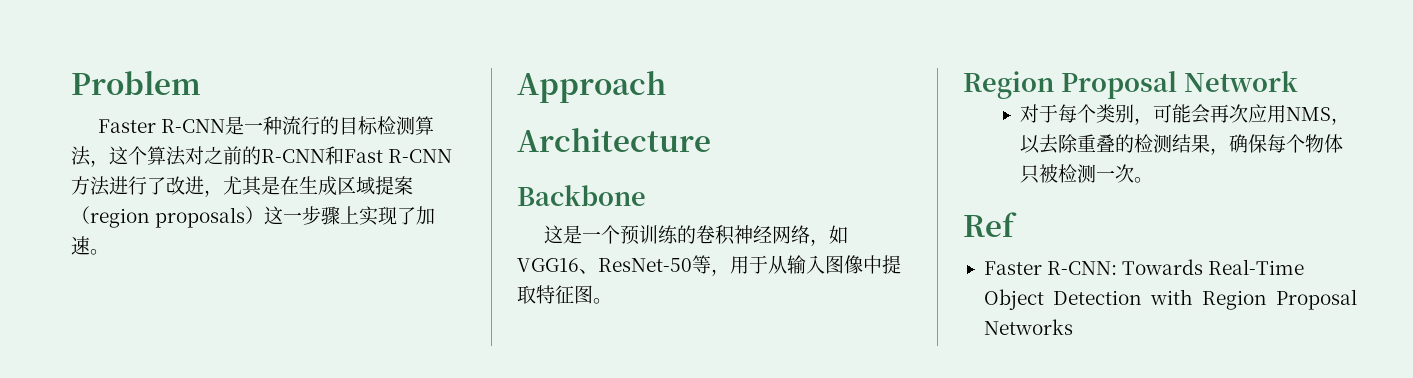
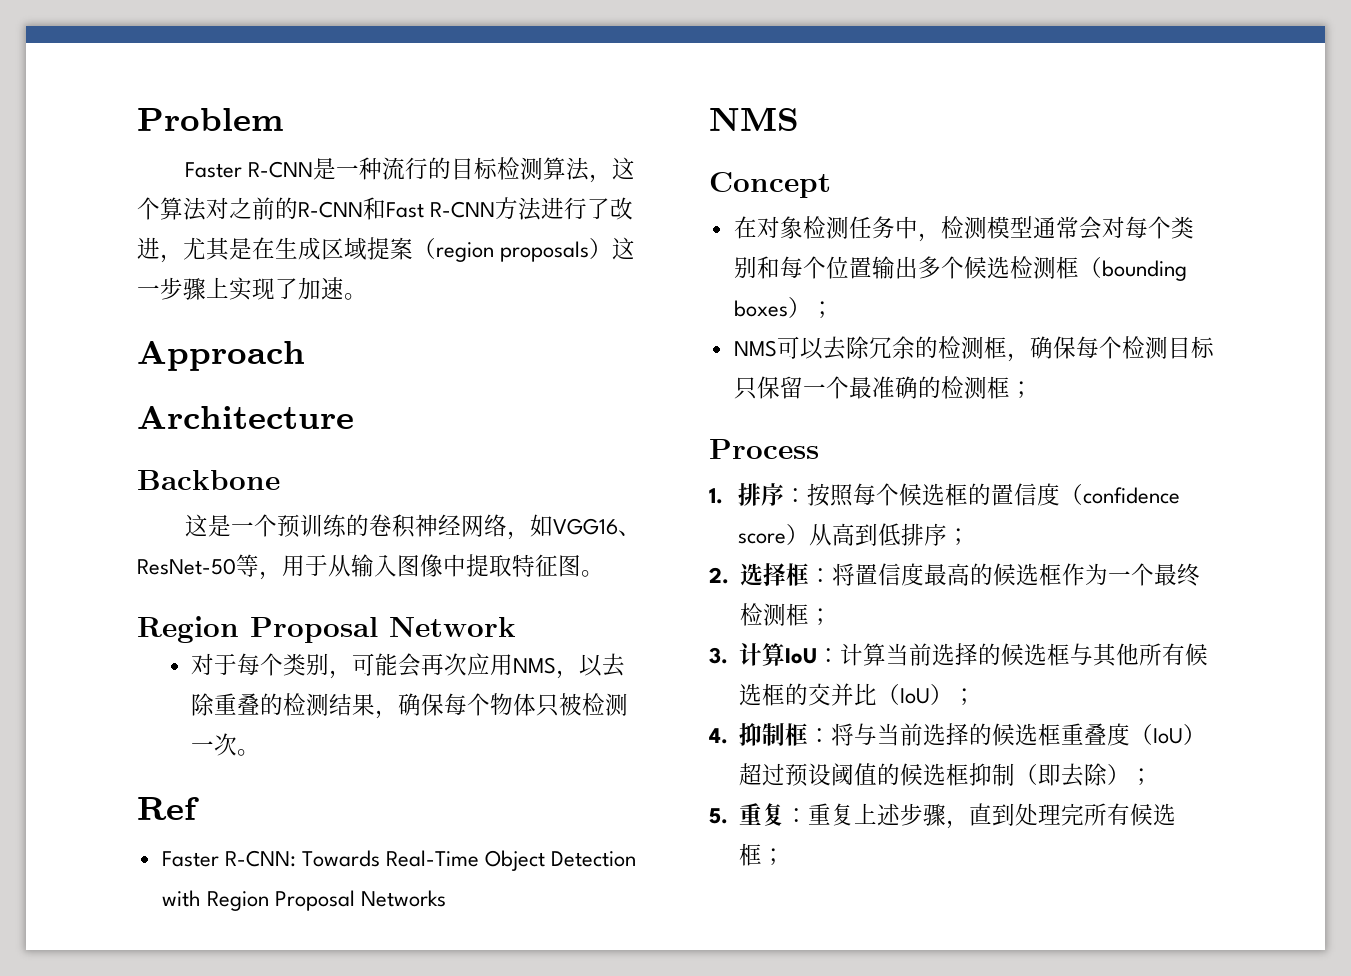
(1073, 327) none -> [709,107,799,131] [709,172,831,198] [733,216,1194,242] [733,256,1187,281] [733,296,834,318] [733,336,1215,362] [733,376,1033,400] [709,439,819,459] [709,483,1181,507] [738,523,971,546] [709,563,1201,587] [740,603,833,626] [709,643,1209,667] [739,683,977,706] [709,723,1207,746] [739,763,1154,787] [709,803,1177,829] [739,843,786,866] // NMS // Concept // 在对象检测任务中，检测模型通常会对每个类别和每个位置输出多个候选检测框（bounding boxes）； // NMS可以去除冗余的检测框，确保每个检测目标只保留一个最准确的检测框； // Process // 1.排序：按照每个候选框的置信度（confidence score）从高到低排序； // 2.选择框：将置信度最高的候选框作为一个最终检测框； // 3.计算IoU：计算当前选择的候选框与其他所有候选框的交并比（IoU）； // 4.抑制框：将与当前选择的候选框重叠度（IoU）超过预设阈值的候选框抑制（即去除）； // 5.重复：重复上述步骤，直到处理完所有候选框；

